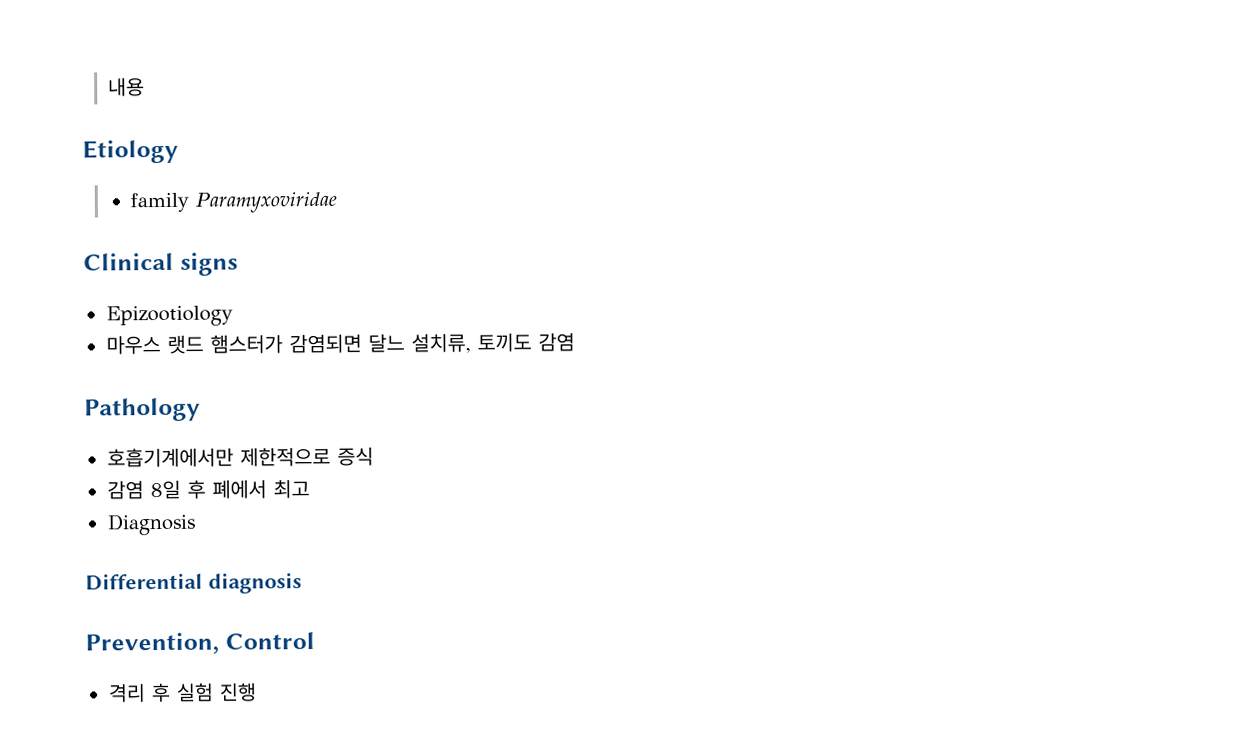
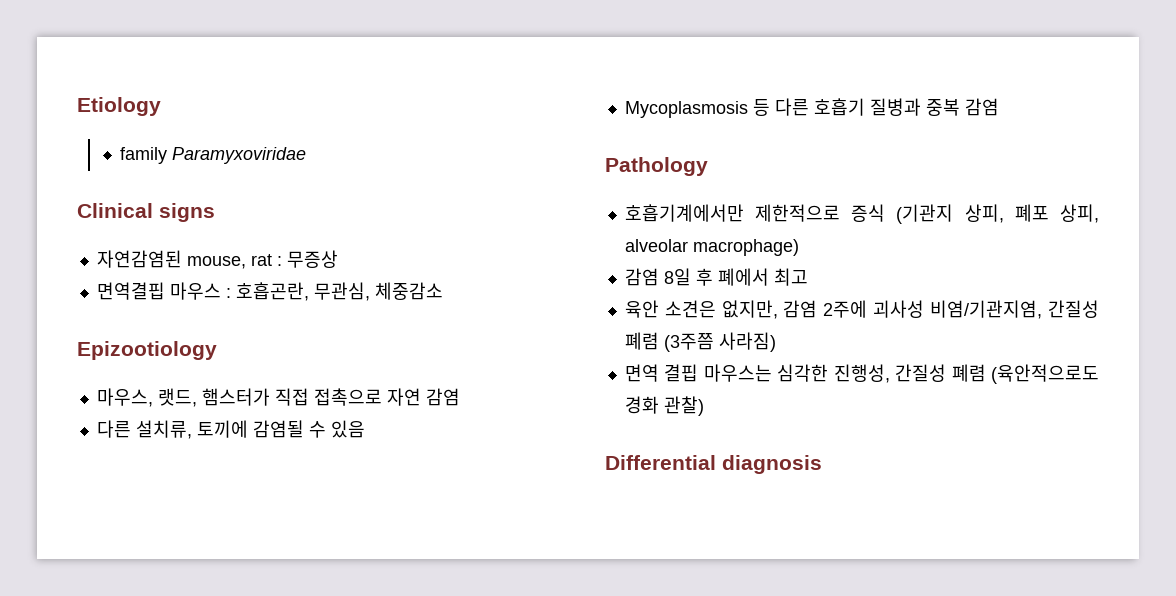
[107,77,145,97] 내용 // -> (77, 106) none
[105,305,233,327] [105,332,532,355] Epizootiology // 마우스 랫드 햄스터가 감염되면 달느 설치류, 토끼도 -> [96,250,338,269] [96,282,443,301] [77,341,217,360] [96,388,460,407] [96,420,365,439] [624,98,960,118] 자연감염된 mouse, rat : 무증상 // 면역결핍 마우스 : 호흡곤란, 무관심, 체중감소 // Epizootiology // 마우스, 랫드, 햄스터가 직접 접촉으로 자연 감염 // 다른 설치류, 토끼에 감염될 수 있음 // Mycoplasmosis 등 다른 호흡기 질병과 중복
(374, 456) none -> [896,204,1099,224] [624,239,799,256] (기관지 상피, 폐포 상피, alveolar macrophage)
[106,513,196,536] [85,572,302,594] [85,632,315,656] [107,682,257,703] Diagnosis // Differential diagnosis // Prevention, Control // 격리 후 실험 진행 -> [624,300,1099,319] [624,332,776,352] [624,364,1099,384] [624,396,704,416] [605,455,822,474] 육안 소견은 없지만, 감염 2주에 괴사성 비염/기관지염, 간질성 폐렴 (3주쯤 사라짐) // 면역 결핍 마우스는 심각한 진행성, 간질성 폐렴 (육안적으로도 경화 관찰) // Differential diagnosis

